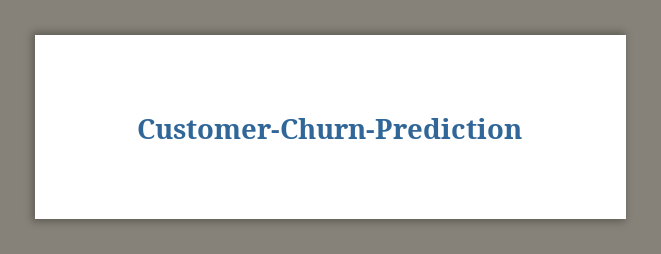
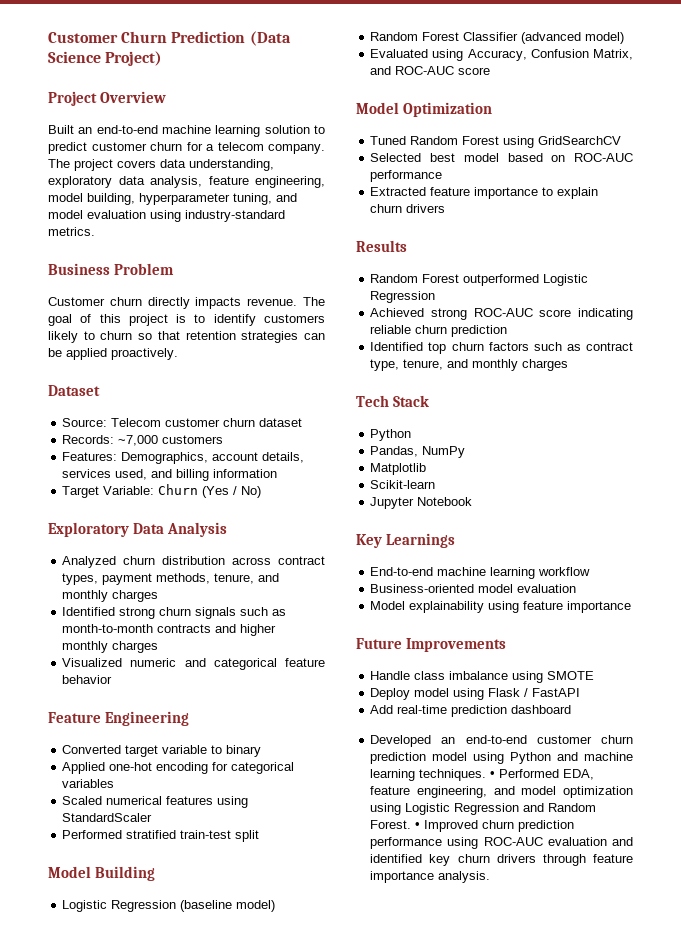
[137,118,522,139] Customer-Churn-Prediction -> [48,31,291,46] [48,51,163,66] [48,91,166,106] [48,125,325,137] [48,142,325,154] [48,159,274,171] [48,176,325,188] [48,193,297,205] [48,210,285,222] [48,227,95,236] [48,263,174,275] [48,297,325,309] [48,314,325,326] [48,331,325,343] [48,348,178,360] [48,385,100,396] [62,418,303,427] [62,435,224,446] [62,452,305,464] [62,469,278,481] [62,484,262,498] [48,522,227,537] [62,556,325,568] [62,573,280,585] [62,590,159,602] [62,607,287,619] [62,624,277,636] [62,641,159,653] [62,658,325,670] [62,675,113,684] [48,711,189,726] [62,745,262,757] [62,762,295,774] [62,779,115,788] [62,796,249,808] [62,813,153,822] [62,830,260,842] [48,866,155,881] [62,900,276,912] [370,32,625,44] [370,49,633,61] [370,66,491,75] [356,102,492,117] [370,136,622,148] [370,153,633,162] [370,170,443,182] [370,187,599,199] [370,204,446,213] [356,240,407,252] [370,274,589,286] [370,291,436,303] [370,308,633,320] [370,325,508,337] [370,342,633,354] [370,359,569,371] [356,395,429,407] [370,429,412,441] [370,446,466,458] [370,463,427,475] [370,480,436,489] [370,497,473,509] [356,533,455,548] [370,567,591,579] [370,584,577,593] [370,601,632,613] [356,638,506,652] [370,671,595,683] [370,688,581,700] [370,705,572,717] [370,735,633,747] [370,752,633,764] [370,769,595,781] [370,786,633,798] [370,803,597,815] [370,820,575,832] [370,837,633,849] [370,854,633,866] [370,871,491,883] Customer Churn Prediction (Data Science Project) // Project Overview // Built an end-to-end machine learning solution to predict customer churn for a telecom company. The project covers data understanding, exploratory data analysis, feature engineering, model building, hyperparameter tuning, and model evaluation using industry-standard metrics. // Business Problem // Customer churn directly impacts revenue. The goal of this project is to identify customers likely to churn so that retention strategies can be applied proactively. // Dataset // Source: Telecom customer churn dataset // Records: ~7,000 customers // Features: Demographics, account details, services used, and billing information // Target Variable: Churn (Yes / No) // Exploratory Data Analysis // Analyzed churn distribution across contract types, payment methods, tenure, and monthly charges // Identified strong churn signals such as month-to-month contracts and higher monthly charges // Visualized numeric and categorical feature behavior // Feature Engineering // Converted target variable to binary // Applied one-hot encoding for categorical variables // Scaled numerical features using StandardScaler // Performed stratified train-test split // Model Building // Logistic Regression (baseline model) // Random Forest Classifier (advanced model) // Evaluated using Accuracy, Confusion Matrix, and ROC-AUC score // Model Optimization // Tuned Random Forest using GridSearchCV // Selected best model based on ROC-AUC performance // Extracted feature importance to explain churn drivers // Results // Random Forest outperformed Logistic Regression // Achieved strong ROC-AUC score indicating reliable churn prediction // Identified top churn factors such as contract type, tenure, and monthly charges // Tech Stack // Python // Pandas, NumPy // Matplotlib // Scikit-learn // Jupyter Notebook // Key Learnings // End-to-end machine learning workflow // Business-oriented model evaluation // Model explainability using feature importance // Future Improvements // Handle class imbalance using SMOTE // Deploy model using Flask / FastAPI // Add real-time prediction dashboard // Developed an end-to-end customer churn prediction model using Python and machine learning techniques. • Performed EDA, feature engineering, and model optimization using Logistic Regression and Random Forest. • Improved churn prediction performance using ROC-AUC evaluation and identified key churn drivers through feature importance analysis.

